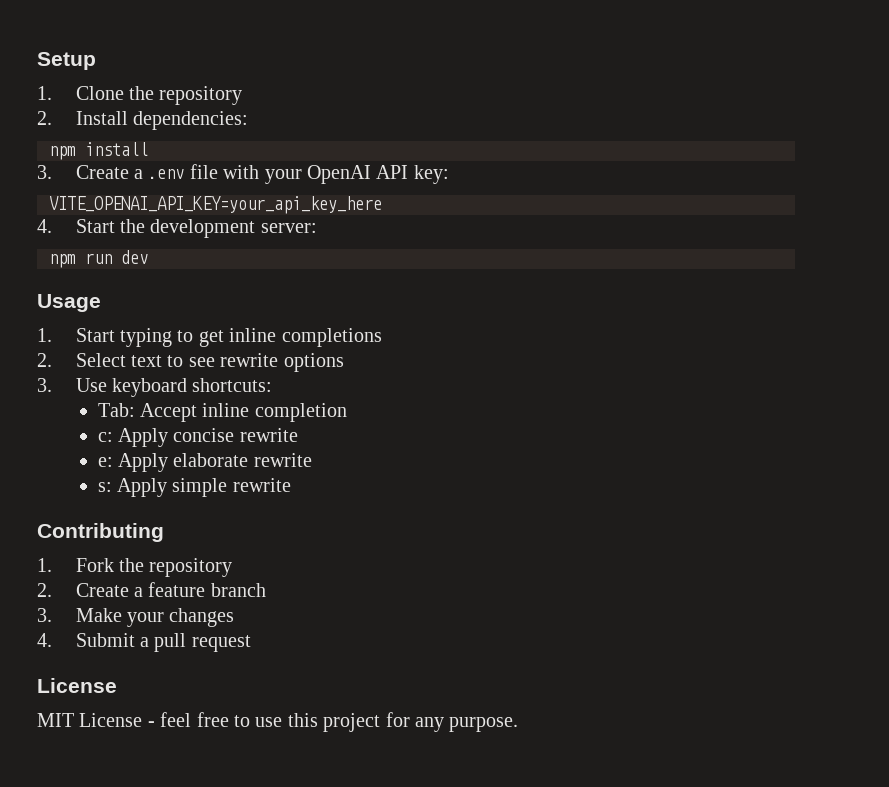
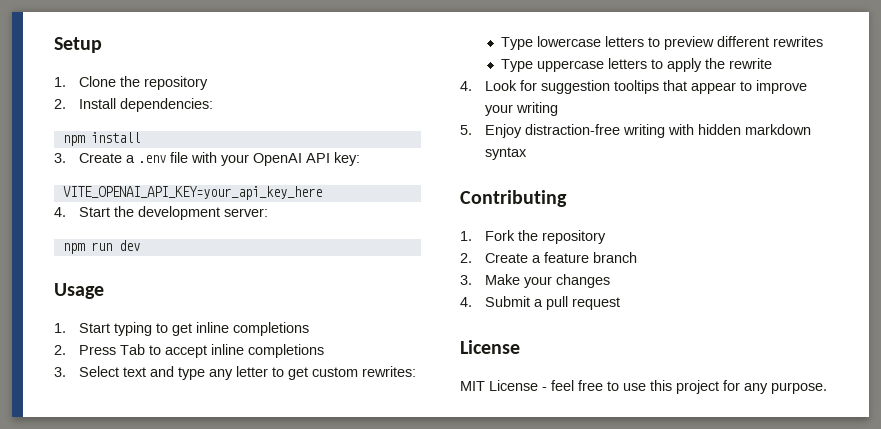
[75,353,344,372] [37,378,273,397] [97,403,347,422] [97,428,298,447] [97,453,312,472] [97,478,291,497] Select text to see rewrite options // 3. Use keyboard shortcuts: // Tab: Accept inline completion // c: Apply concise rewrite // e: Apply elaborate rewrite // s: Apply simple rewrite -> [79,344,325,358] [54,366,417,380] [500,36,823,50] [500,58,772,72] [460,80,808,94] [485,102,559,116] [460,124,812,138] [485,147,528,160] Press Tab to accept inline completions // 3. Select text and type any letter to get custom rewrites: // Type lowercase letters to preview different rewrites // Type uppercase letters to apply the rewrite // 4. Look for suggestion tooltips that appear to improve your writing // 5. Enjoy distraction-free writing with hidden markdown syntax

